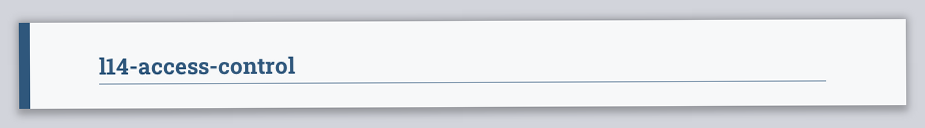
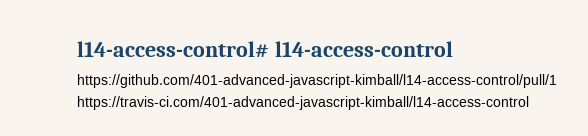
(98, 65) none -> [77,41,269,58] l14-access-control#
(296, 65) none -> [77,74,557,88] [77,96,529,110] // https://github.com/401-advanced-javascript-kimball/l14-access-control/pull/1 https://travis-ci.com/401-advanced-javascript-kimball/l14-access-control

